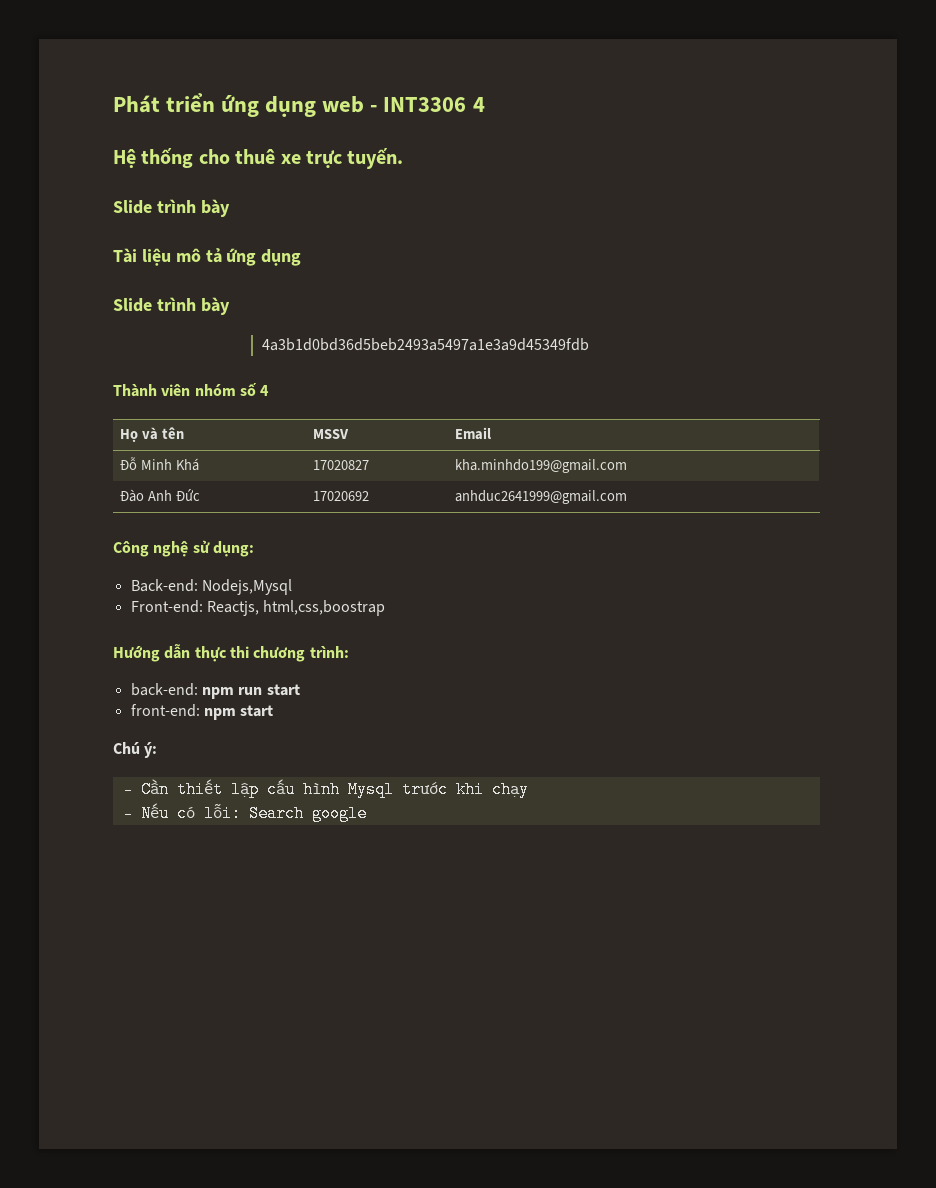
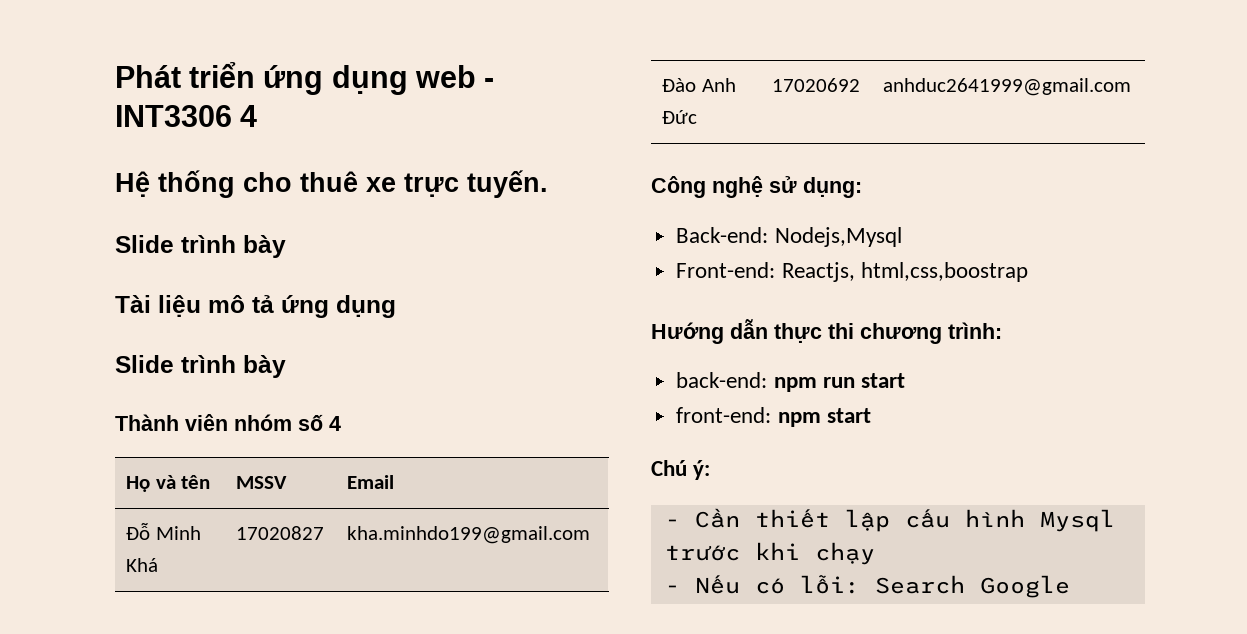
[261,338,589,351] // 4a3b1d0bd36d5beb2493a5497a1e3a9d45349fdb -> (286, 366) none
[311,805,367,822] google -> [979,575,1070,598] Google

